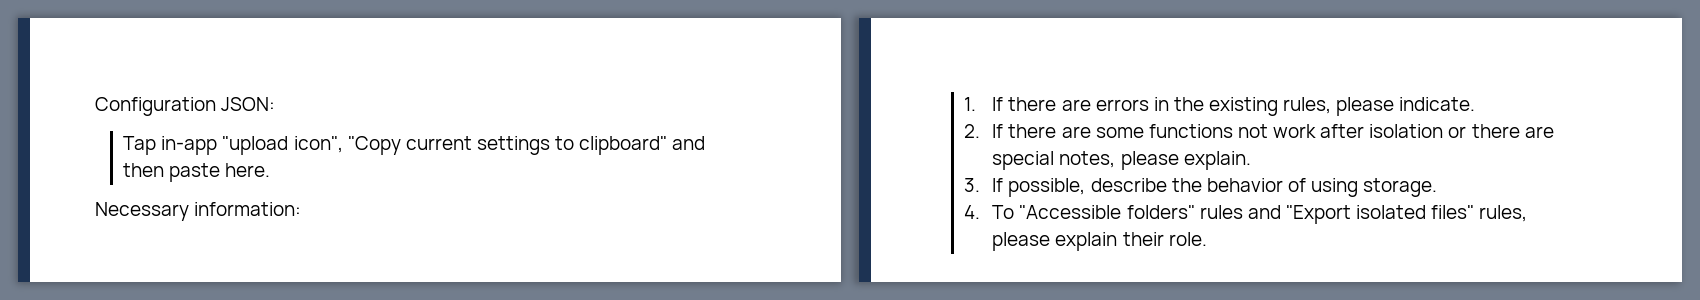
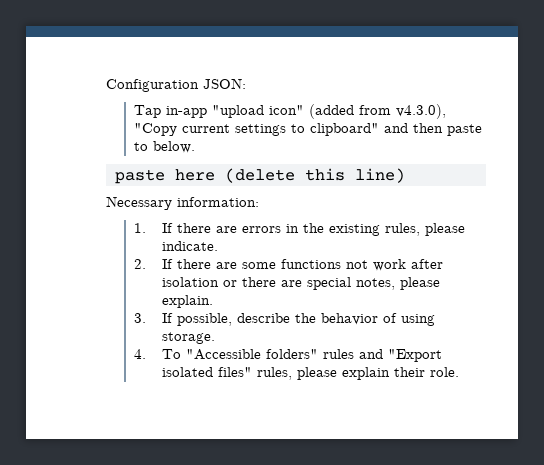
[293,136,343,153] icon", -> [269,104,447,119] icon" (added from v4.3.0),
[225,163,271,177] here. -> [134,141,196,153] [114,168,405,184] to below. // paste here (delete this line)

